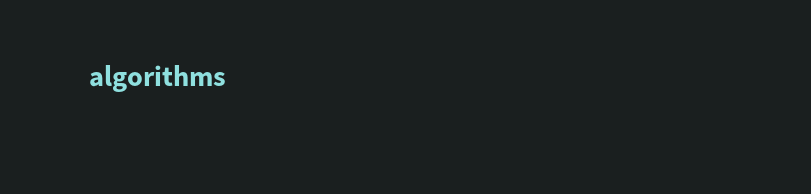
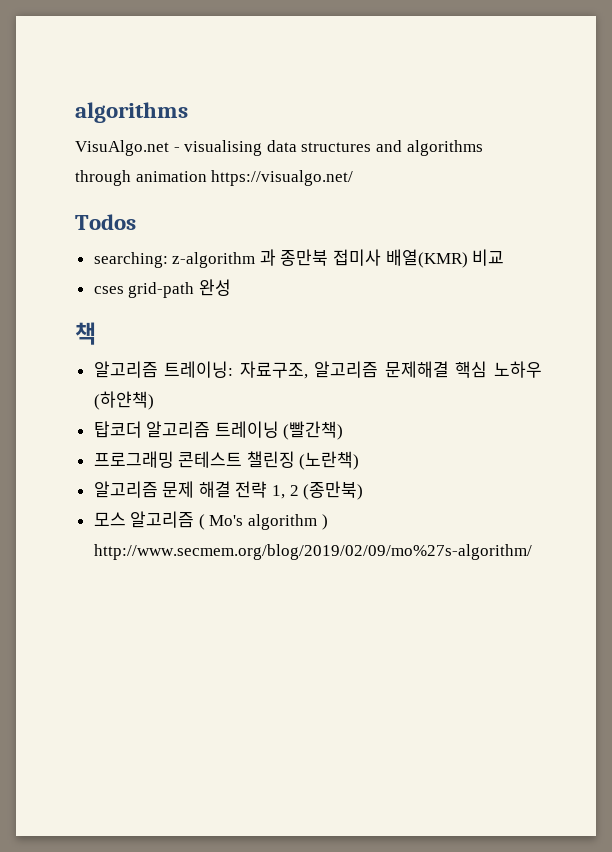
[89,65,226,92] algorithms -> [75,102,188,123] [75,140,483,156] [75,170,354,186] [75,214,136,230] [93,249,505,268] [93,279,231,298] [75,322,96,345] [93,361,542,379] [93,391,154,410] [93,421,344,440] [93,451,360,470] [93,481,364,500] [93,511,328,530] [93,544,532,560] algorithms // VisuAlgo.net - visualising data structures and algorithms through animation https://visualgo.net/ // Todos // searching: z-algorithm 과 종만북 접미사 배열(KMR) 비교 // cses grid-path 완성 // 책 // 알고리즘 트레이닝: 자료구조, 알고리즘 문제해결 핵심 노하우 (하얀책) // 탑코더 알고리즘 트레이닝 (빨간책) // 프로그래밍 콘테스트 챌린징 (노란책) // 알고리즘 문제 해결 전략 1, 2 (종만북) // 모스 알고리즘 ( Mo's algorithm ) http://www.secmem.org/blog/2019/02/09/mo%27s-algorithm/

